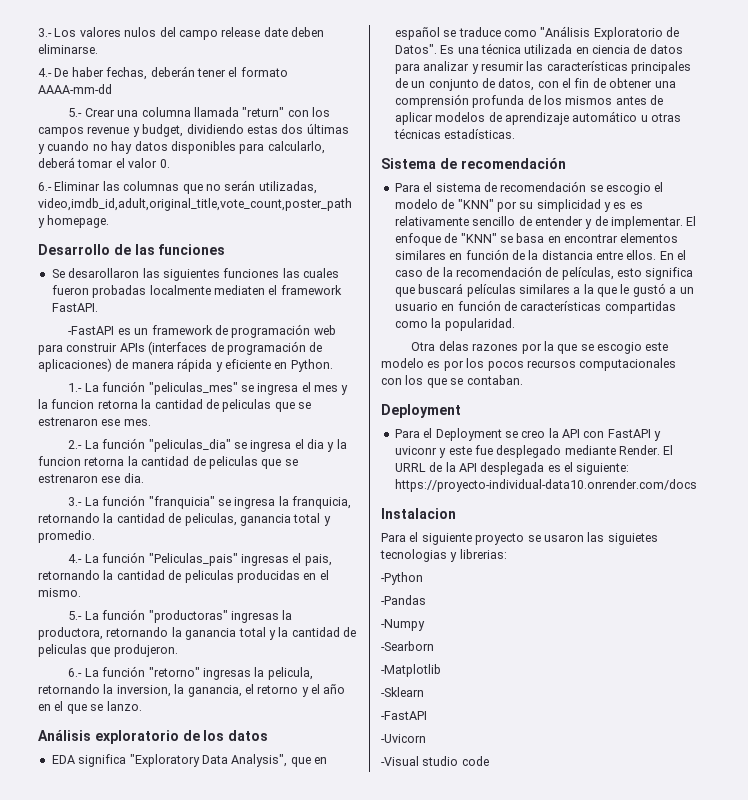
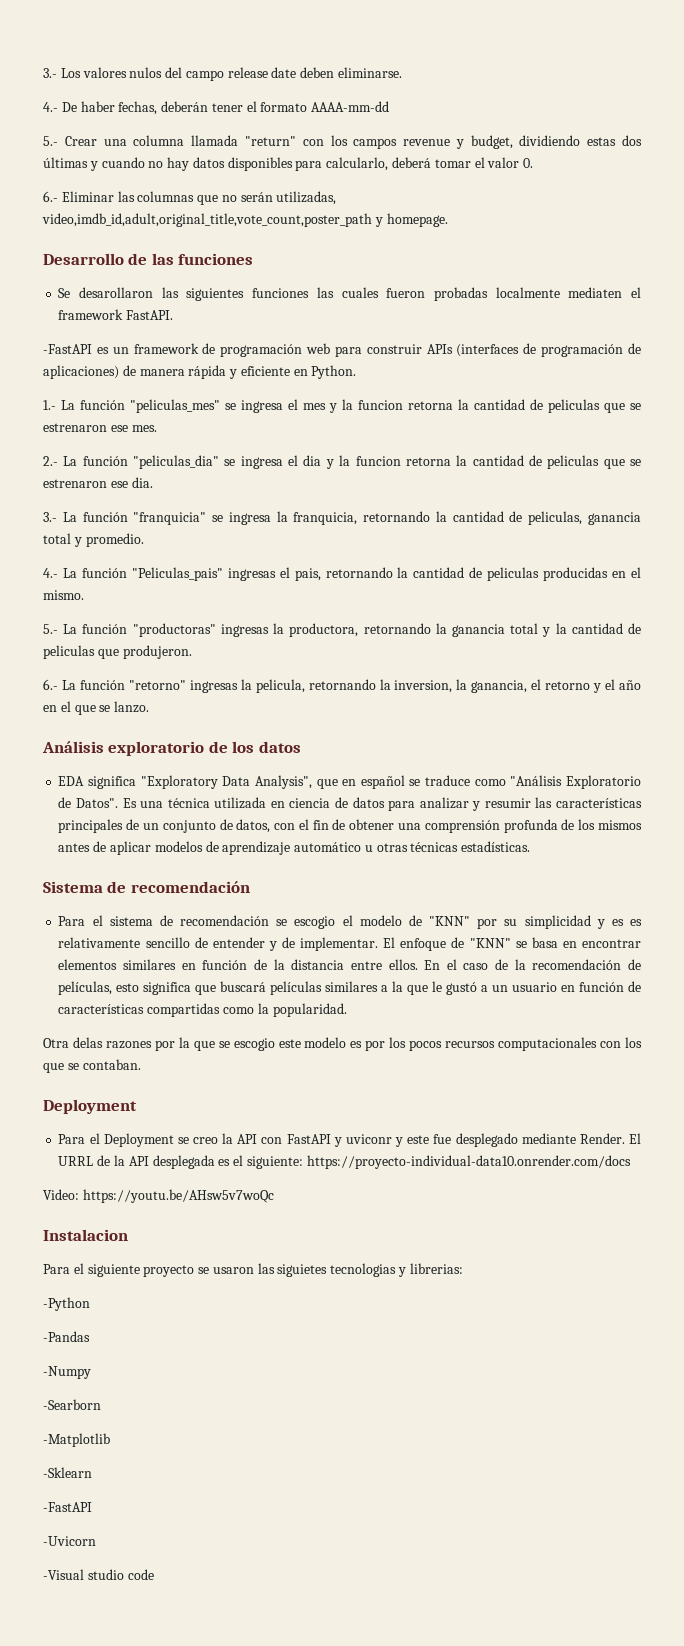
(697, 485) none -> [43,1189,274,1203] // Video: https://youtu.be/AHsw5v7woQc

